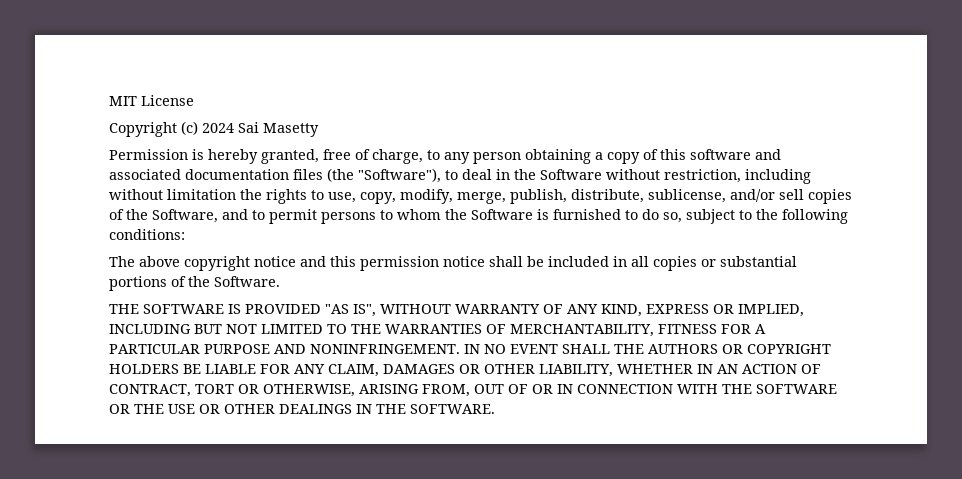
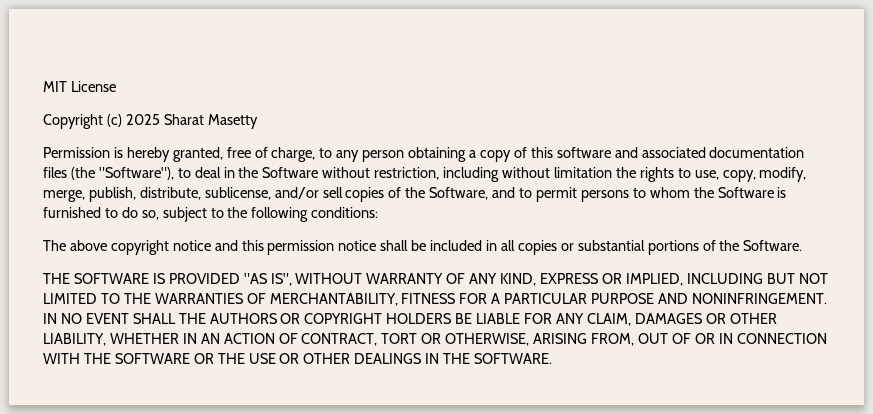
[202,122,259,133] 2024 Sai -> [125,114,204,125] 2025 Sharat

